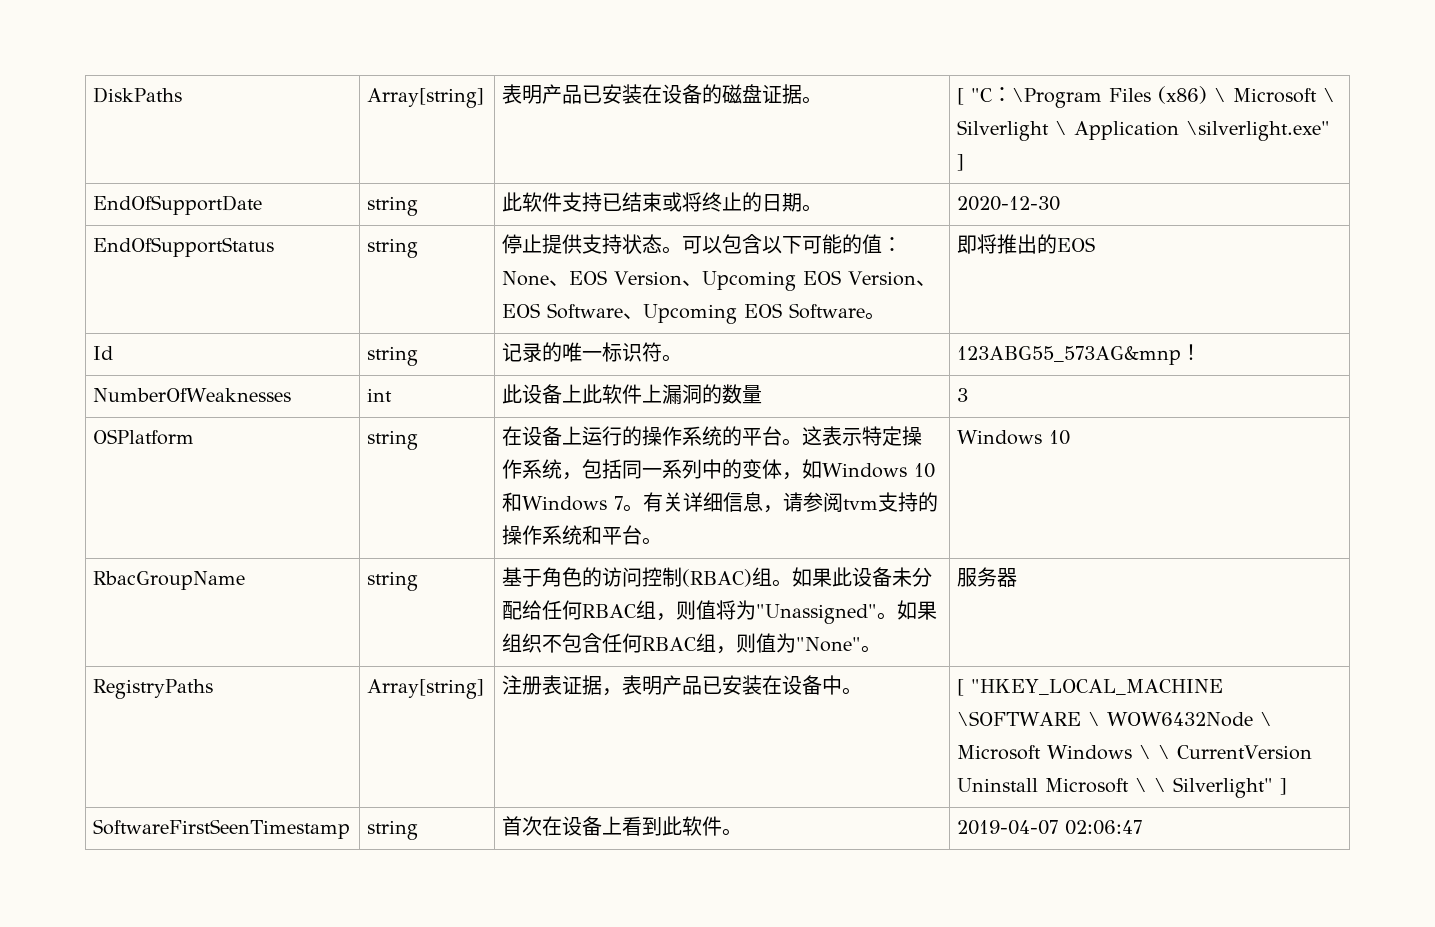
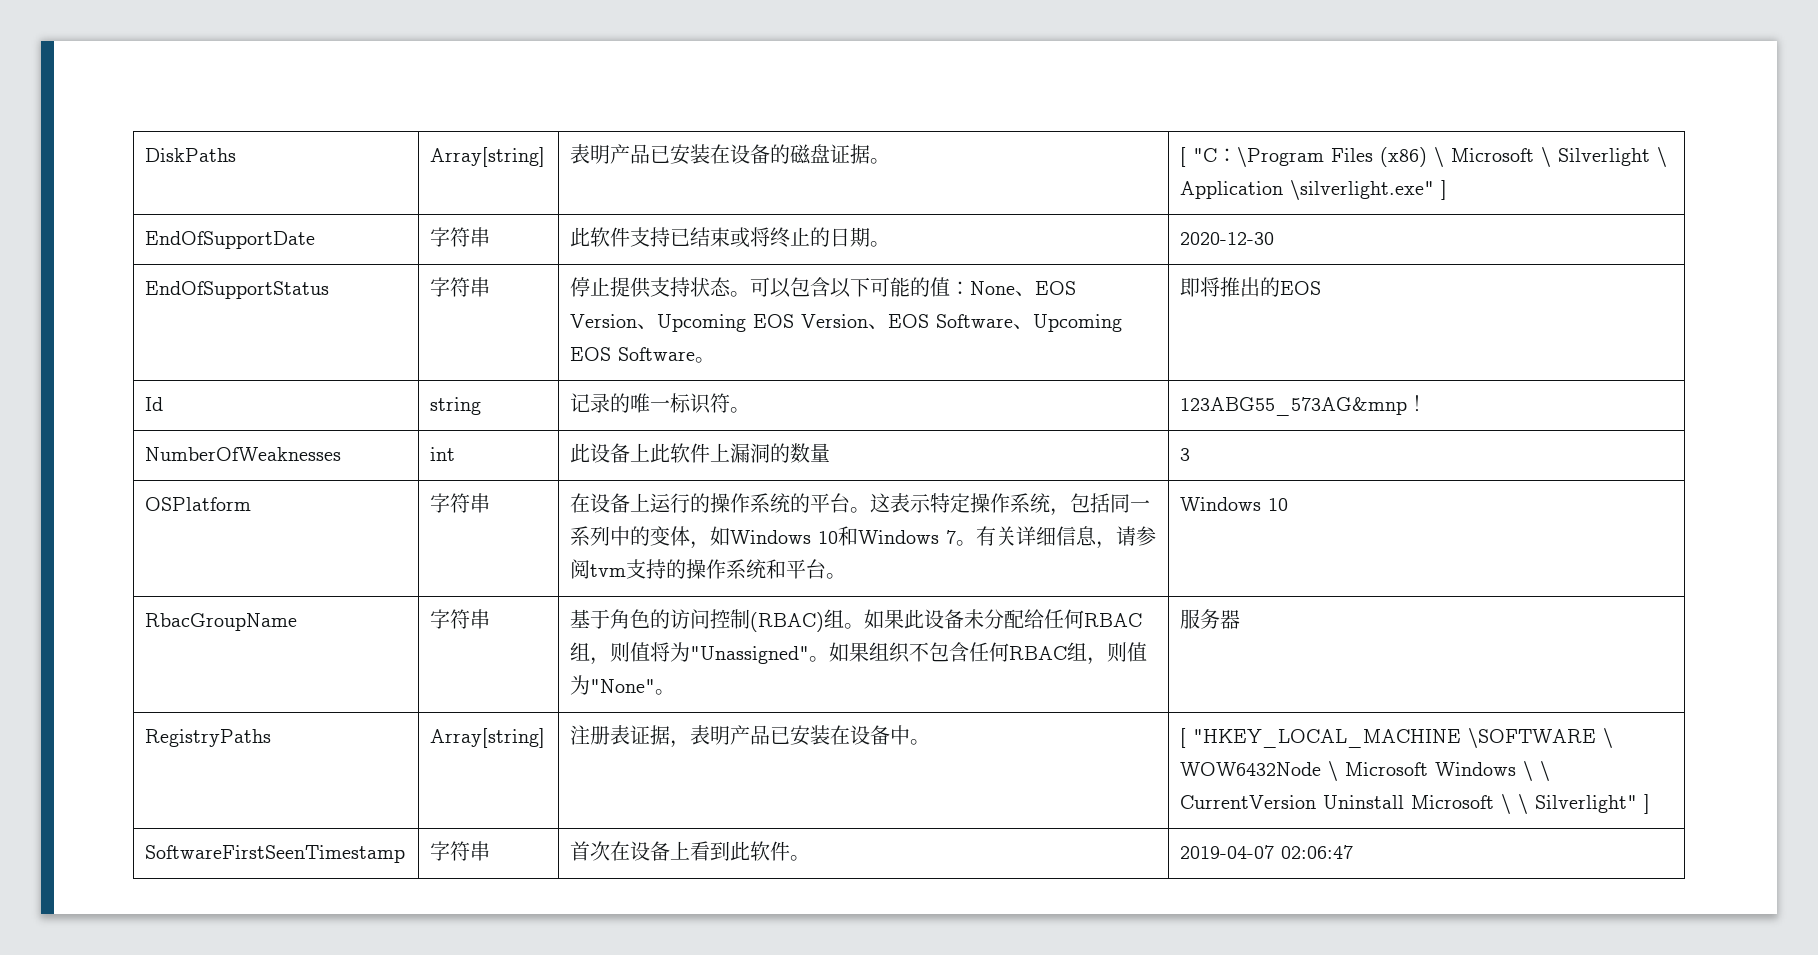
[367,196,419,216] string -> [430,227,491,247] 字符串
[367,238,419,258] string -> [430,277,491,297] 字符串
[367,430,419,450] string -> [430,493,491,513] 字符串
[367,571,419,591] string -> [430,609,491,629] 字符串
[367,820,419,840] string -> [430,841,491,861] 字符串

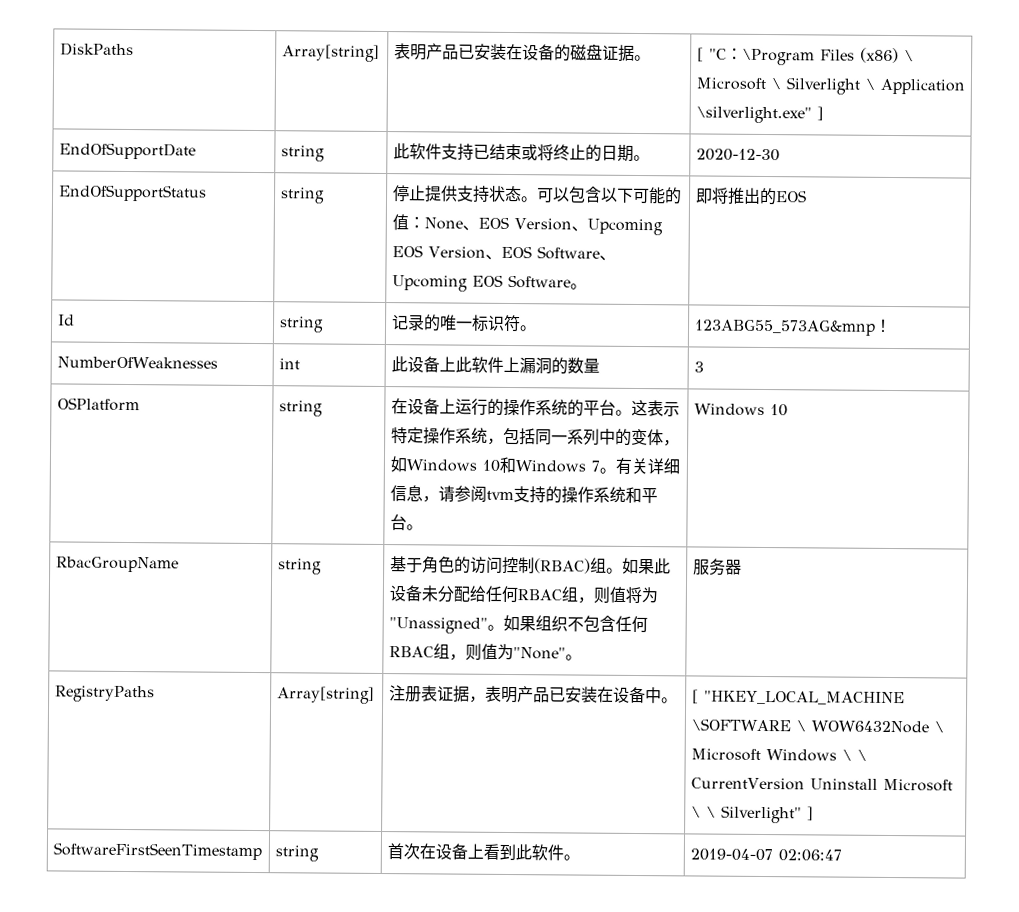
[430,227,491,247] 字符串 -> [280,145,325,162] string
[430,277,491,297] 字符串 -> [279,187,325,204] string
[430,493,491,513] 字符串 -> [278,400,323,417] string
[430,609,491,629] 字符串 -> [277,558,322,575] string
[430,841,491,861] 字符串 -> [274,845,319,862] string

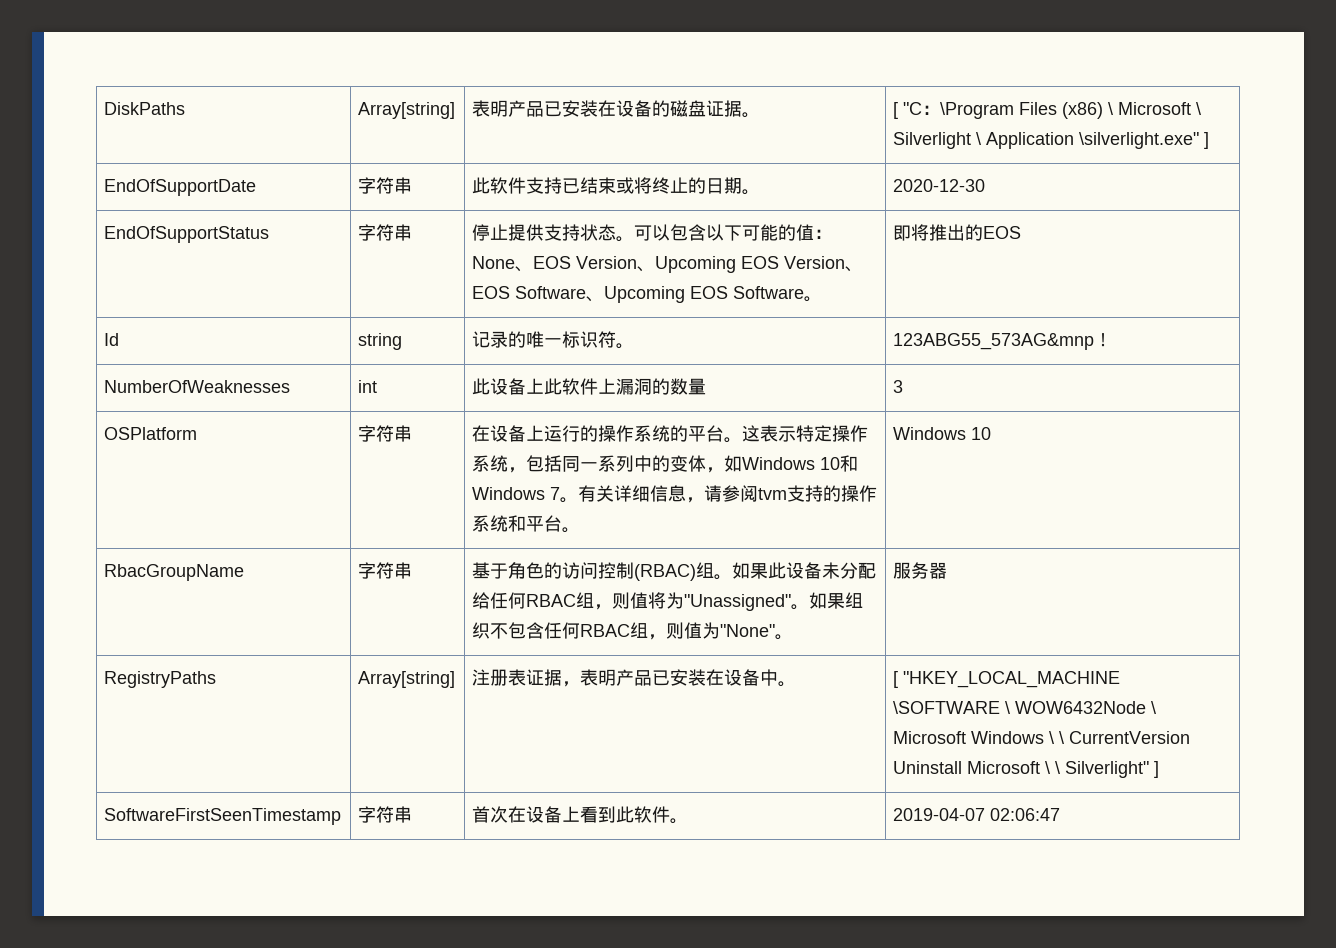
[280,145,325,162] string -> [358,177,413,194] 字符串
[279,187,325,204] string -> [358,224,413,241] 字符串
[278,400,323,417] string -> [358,425,413,442] 字符串
[277,558,322,575] string -> [358,562,413,579] 字符串
[274,845,319,862] string -> [358,806,413,823] 字符串

